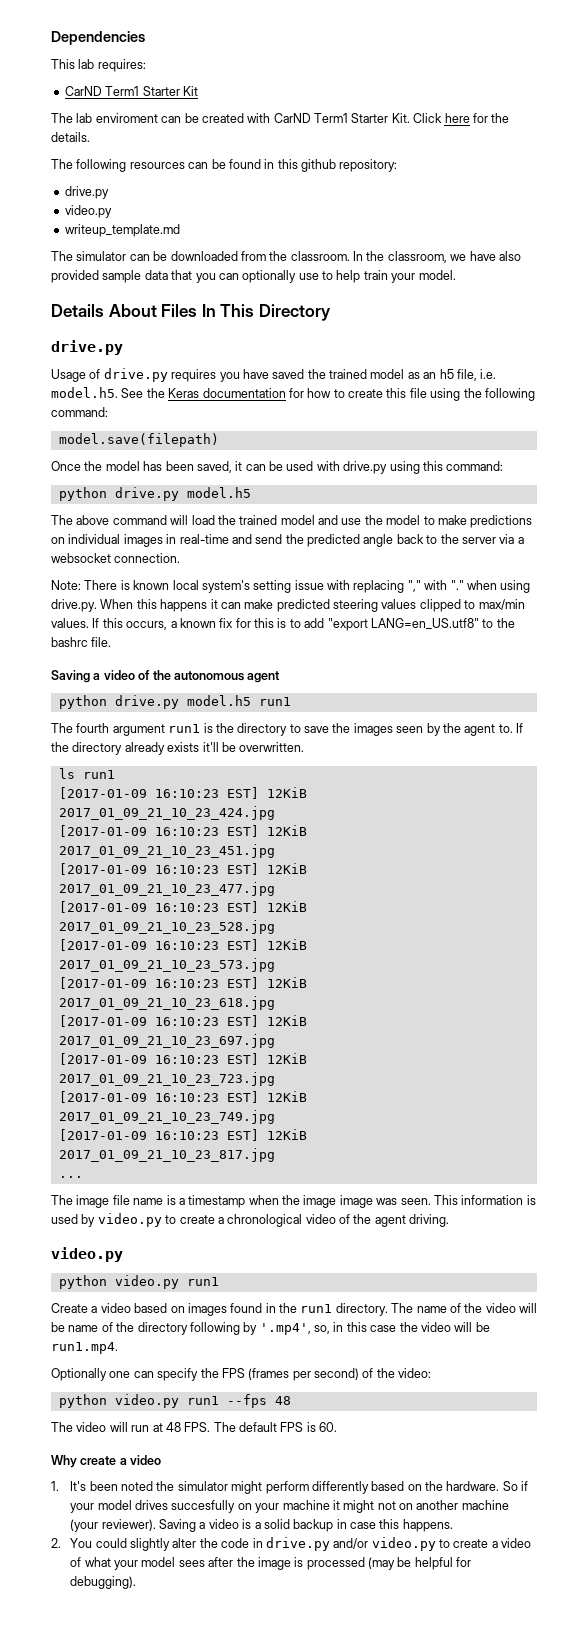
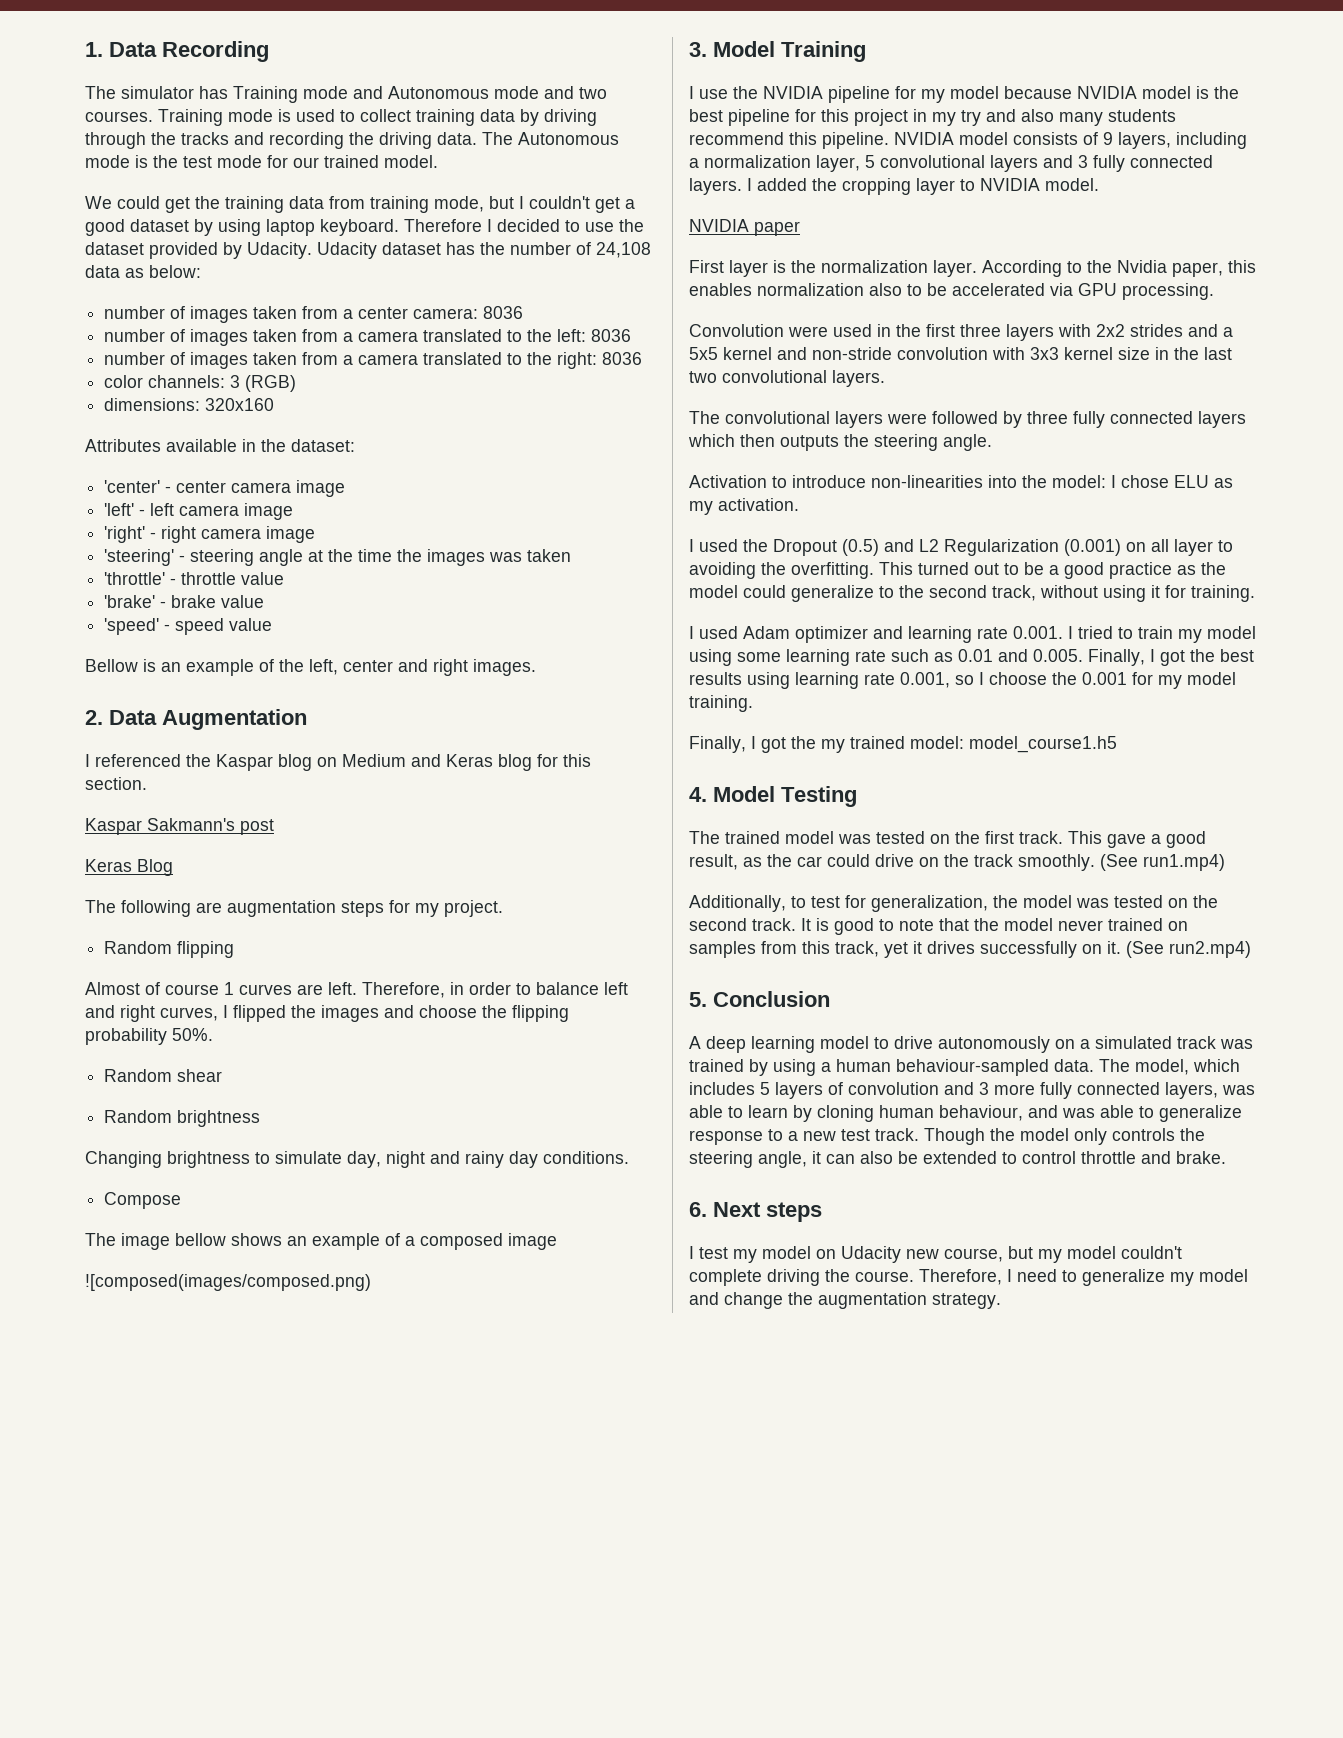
[51,31,145,45] [51,59,146,72] [64,86,198,96] [51,113,510,123] [51,132,90,142] [51,159,398,172] [64,186,109,199] [64,205,112,218] [64,224,180,237] [51,251,521,263] [51,270,456,283] [51,304,331,321] [51,340,123,355] [51,368,497,382] [51,387,535,401] [51,407,108,417] [58,433,219,447] [51,461,504,474] [58,487,251,501] [51,515,533,528] [51,534,524,547] [51,553,181,563] [51,580,531,593] [51,599,525,612] [51,618,515,631] [51,637,112,647] [51,670,281,683] [58,695,291,709] [51,723,523,736] [51,742,305,755] [58,768,115,779] [58,787,307,799] [58,806,275,820] [58,825,307,837] [58,844,275,858] [58,863,307,875] [58,882,275,896] [58,901,307,913] [58,920,275,934] [58,939,307,951] [58,958,275,972] [58,977,307,989] [58,996,275,1010] [58,1015,307,1027] [58,1034,275,1048] [58,1053,307,1065] [58,1072,275,1086] [58,1091,307,1103] [58,1110,275,1124] [58,1129,307,1141] [58,1148,275,1162] [58,1176,83,1178] [51,1195,536,1208] [51,1213,450,1227] [51,1247,123,1262] [58,1275,219,1289] [51,1303,537,1316] [51,1322,490,1335] [51,1342,118,1354] [51,1368,432,1381] [58,1394,291,1408] [51,1422,338,1432] [51,1455,162,1468] [51,1481,529,1494] [70,1500,509,1513] [70,1519,453,1532] [51,1537,532,1551] [70,1557,472,1570] [70,1576,137,1589] Dependencies // This lab requires: // CarND Term1 Starter Kit // The lab enviroment can be created with CarND Term1 Starter Kit. Click here for the details. // The following resources can be found in this github repository: // drive.py // video.py // writeup_template.md // The simulator can be downloaded from the classroom. In the classroom, we have also provided sample data that you can optionally use to help train your model. // Details About Files In This Directory // drive.py // Usage of drive.py requires you have saved the trained model as an h5 file, i.e. model.h5. See the Keras documentation for how to create this file using the following command: // model.save(filepath) // Once the model has been saved, it can be used with drive.py using this command: // python drive.py model.h5 // The above command will load the trained model and use the model to make predictions on individual images in real-time and send the predicted angle back to the server via a websocket connection. // Note: There is known local system's setting issue with replacing "," with "." when using drive.py. When this happens it can make predicted steering values clipped to max/min values. If this occurs, a known fix for this is to add "export LANG=en_US.utf8" to the bashrc file. // Saving a video of the autonomous agent // python drive.py model.h5 run1 // The fourth argument run1 is the directory to save the images seen by the agent to. If the directory already exists it'll be overwritten. // ls run1 // [2017-01-09 16:10:23 EST] 12KiB 2017_01_09_21_10_23_424.jpg // [2017-01-09 16:10:23 EST] 12KiB 2017_01_09_21_10_23_451.jpg // [2017-01-09 16:10:23 EST] 12KiB 2017_01_09_21_10_23_477.jpg // [2017-01-09 16:10:23 EST] 12KiB 2017_01_09_21_10_23_528.jpg // [2017-01-09 16:10:23 EST] 12KiB 2017_01_09_21_10_23_573.jpg // [2017-01-09 16:10:23 EST] 12KiB 2017_01_09_21_10_23_618.jpg // [2017-01-09 16:10:23 EST] 12KiB 2017_01_09_21_10_23_697.jpg // [2017-01-09 16:10:23 EST] 12KiB 2017_01_09_21_10_23_723.jpg // [2017-01-09 16:10:23 EST] 12KiB 2017_01_09_21_10_23_749.jpg // [2017-01-09 16:10:23 EST] 12KiB 2017_01_09_21_10_23_817.jpg // ... // The image file name is a timestamp when the image image was seen. This information is used by video.py to create a chronological video of the agent driving. // video.py // python video.py run1 // Create a video based on images found in the run1 directory. The name of the video will be name of the directory following by '.mp4', so, in this case the video will be run1.mp4. // Optionally one can specify the FPS (frames per second) of the video: // python video.py run1 --fps 48 // The video will run at 48 FPS. The default FPS is 60. // Why create a video // 1. It's been noted the simulator might perform differently based on the hardware. So if your model drives succesfully on your machine it might not on another machine (your reviewer). Saving a video is a solid backup in case this happens. // 2. You could slightly alter the code in drive.py and/or video.py to create a video of what your model sees after the image is processed (may be helpful for debugging). -> [85,41,269,62] [85,86,607,103] [85,109,597,126] [85,132,619,149] [85,155,438,168] [85,196,635,213] [85,219,644,236] [85,242,651,259] [85,265,201,278] [104,306,524,323] [104,329,632,346] [104,352,643,369] [104,375,297,392] [104,398,275,411] [85,439,355,452] [104,480,346,497] [104,503,294,520] [104,526,316,543] [104,549,572,566] [104,572,285,585] [104,595,265,608] [104,618,273,635] [85,659,536,676] [85,709,307,730] [85,754,591,771] [85,777,147,790] [85,818,274,835] [85,859,173,876] [85,900,503,917] [104,941,235,958] [85,982,628,998] [85,1005,569,1022] [85,1028,213,1045] [104,1069,223,1082] [104,1110,261,1127] [85,1151,629,1168] [104,1192,182,1209] [85,1233,557,1250] [85,1274,371,1291] [689,41,866,62] [689,86,1239,103] [689,109,1176,126] [689,132,1247,149] [689,155,1213,172] [689,178,1099,195] [689,219,800,236] [689,260,1256,277] [689,283,1214,300] [689,324,1233,341] [689,347,1232,360] [689,370,885,387] [689,411,1246,428] [688,434,992,451] [689,475,1233,488] [689,498,799,515] [689,539,1233,556] [689,562,1226,579] [689,585,1255,602] [689,626,1256,643] [689,649,1254,666] [689,672,1236,689] [689,695,753,712] [689,736,1117,753] [689,786,857,807] [689,831,1206,848] [689,854,1225,871] [689,895,1218,912] [689,918,1188,935] [689,941,1251,958] [689,991,830,1007] [689,1036,1253,1053] [689,1059,1240,1076] [689,1082,1255,1099] [689,1105,1242,1122] [689,1128,1205,1145] [689,1151,1226,1168] [689,1202,822,1222] [689,1246,1182,1263] [689,1269,1248,1286] [689,1292,1001,1309] 1. Data Recording // The simulator has Training mode and Autonomous mode and two courses. Training mode is used to collect training data by driving through the tracks and recording the driving data. The Autonomous mode is the test mode for our trained model. // We could get the training data from training mode, but I couldn't get a good dataset by using laptop keyboard. Therefore I decided to use the dataset provided by Udacity. Udacity dataset has the number of 24,108 data as below: // number of images taken from a center camera: 8036 // number of images taken from a camera translated to the left: 8036 // number of images taken from a camera translated to the right: 8036 // color channels: 3 (RGB) // dimensions: 320x160 // Attributes available in the dataset: // 'center' - center camera image // 'left' - left camera image // 'right' - right camera image // 'steering' - steering angle at the time the images was taken // 'throttle' - throttle value // 'brake' - brake value // 'speed' - speed value // Bellow is an example of the left, center and right images. // 2. Data Augmentation // I referenced the Kaspar blog on Medium and Keras blog for this section. // Kaspar Sakmann's post // Keras Blog // The following are augmentation steps for my project. // Random flipping // Almost of course 1 curves are left. Therefore, in order to balance left and right curves, I flipped the images and choose the flipping probability 50%. // Random shear // Random brightness // Changing brightness to simulate day, night and rainy day conditions. // Compose // The image bellow shows an example of a composed image // ![composed(images/composed.png) // 3. Model Training // I use the NVIDIA pipeline for my model because NVIDIA model is the best pipeline for this project in my try and also many students recommend this pipeline. NVIDIA model consists of 9 layers, including a normalization layer, 5 convolutional layers and 3 fully connected layers. I added the cropping layer to NVIDIA model. // NVIDIA paper // First layer is the normalization layer. According to the Nvidia paper, this enables normalization also to be accelerated via GPU processing. // Convolution were used in the first three layers with 2x2 strides and a 5x5 kernel and non-stride convolution with 3x3 kernel size in the last two convolutional layers. // The convolutional layers were followed by three fully connected layers which then outputs the steering angle. // Activation to introduce non-linearities into the model: I chose ELU as my activation. // I used the Dropout (0.5) and L2 Regularization (0.001) on all layer to avoiding the overfitting. This turned out to be a good practice as the model could generalize to the second track, without using it for training. // I used Adam optimizer and learning rate 0.001. I tried to train my model using some learning rate such as 0.01 and 0.005. Finally, I got the best results using learning rate 0.001, so I choose the 0.001 for my model training. // Finally, I got the my trained model: model_course1.h5 // 4. Model Testing // The trained model was tested on the first track. This gave a good result, as the car could drive on the track smoothly. (See run1.mp4) // Additionally, to test for generalization, the model was tested on the second track. It is good to note that the model never trained on samples from this track, yet it drives successfully on it. (See run2.mp4) // 5. Conclusion // A deep learning model to drive autonomously on a simulated track was trained by using a human behaviour-sampled data. The model, which includes 5 layers of convolution and 3 more fully connected layers, was able to learn by cloning human behaviour, and was able to generalize response to a new test track. Though the model only controls the steering angle, it can also be extended to control throttle and brake. // 6. Next steps // I test my model on Udacity new course, but my model couldn't complete driving the course. Therefore, I need to generalize my model and change the augmentation strategy.

